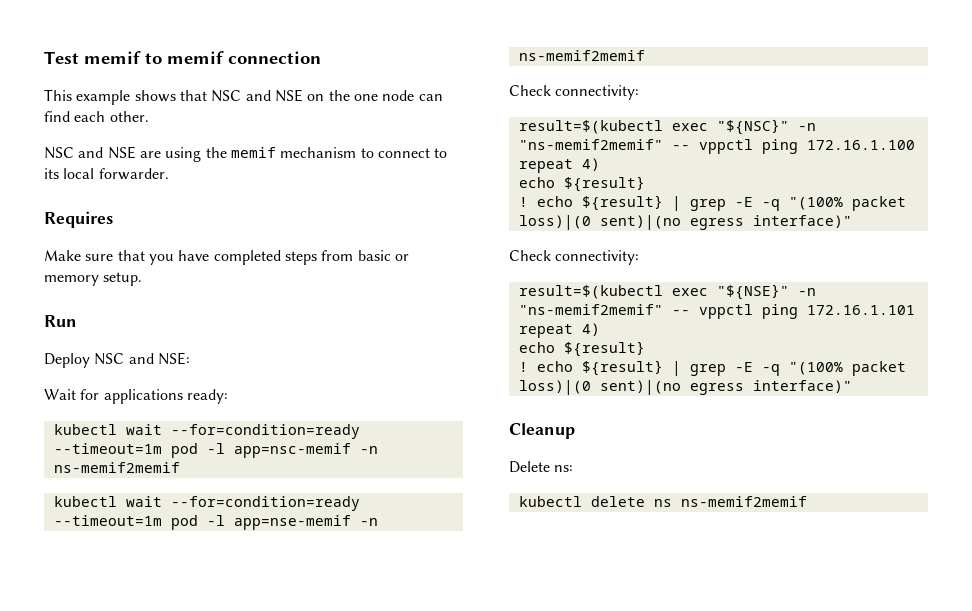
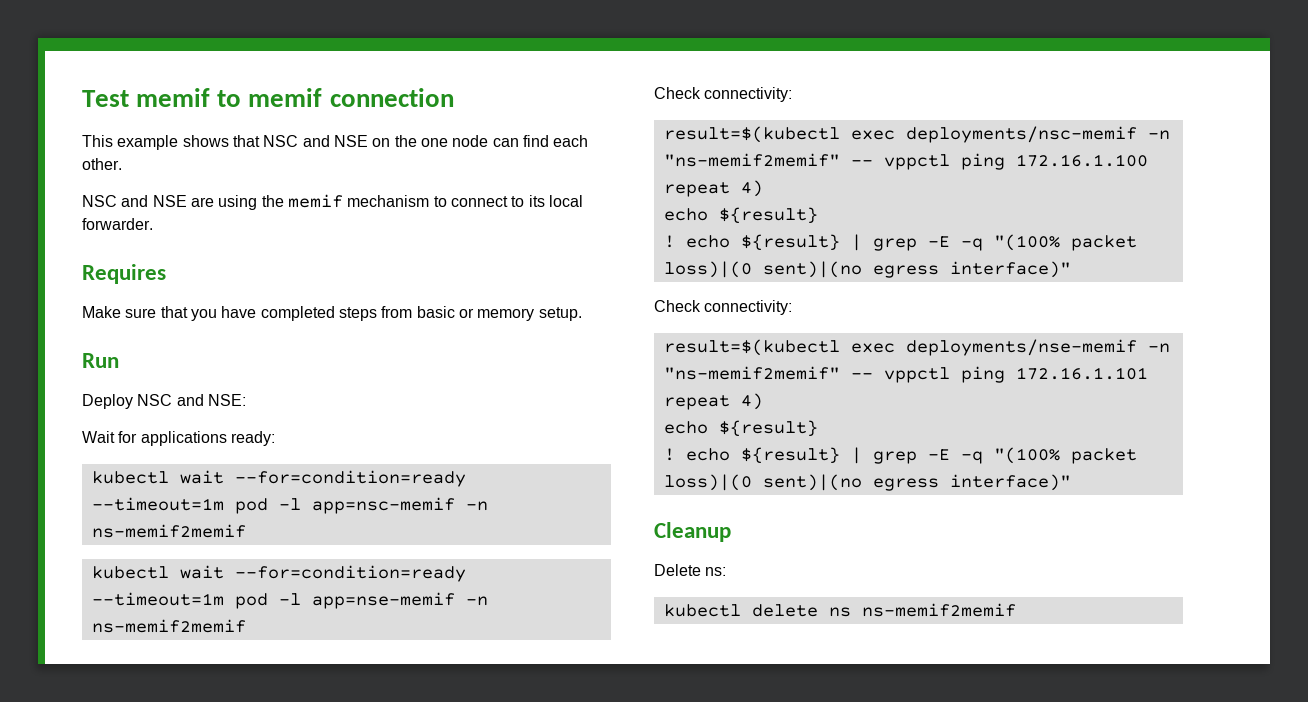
[716,119,789,135] "${NSC}" -> [905,126,1137,143] deployments/nsc-memif
[716,284,789,300] "${NSE}" -> [905,339,1137,356] deployments/nse-memif

